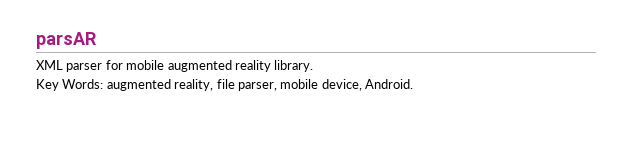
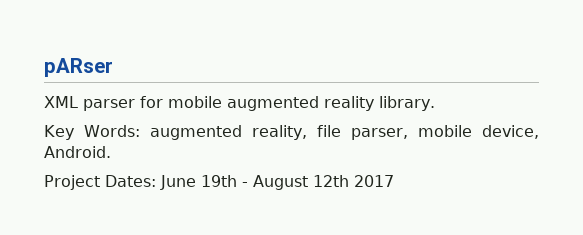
[36,32,97,49] parsAR -> [44,58,113,77] pARser
(413, 84) none -> [44,175,394,190] // Project Dates: June 19th - August 12th 2017

